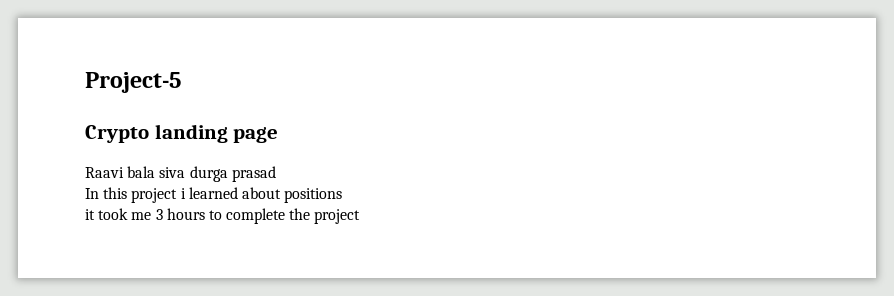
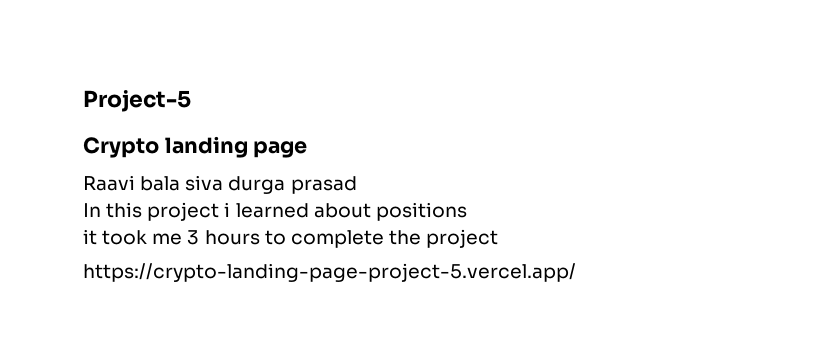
(361, 216) none -> [83,263,576,282] // https://crypto-landing-page-project-5.vercel.app/

